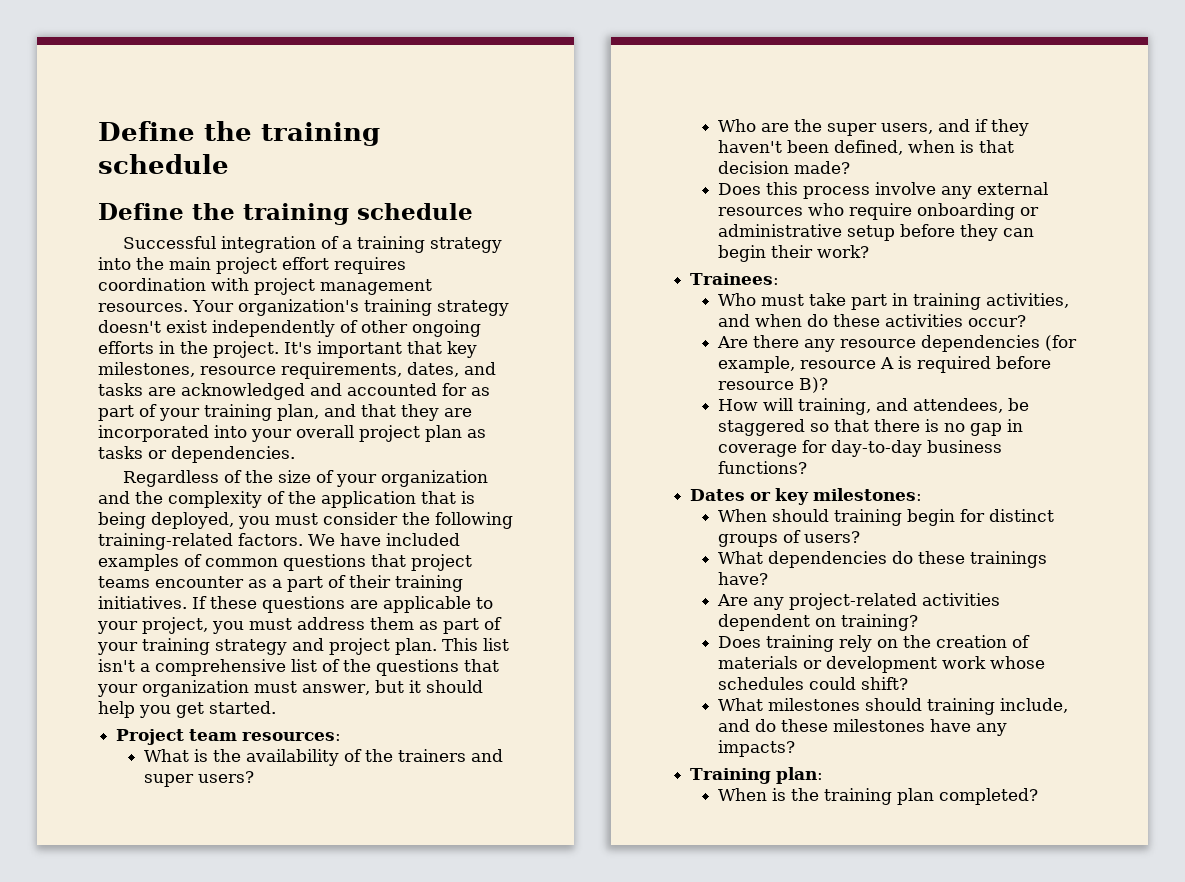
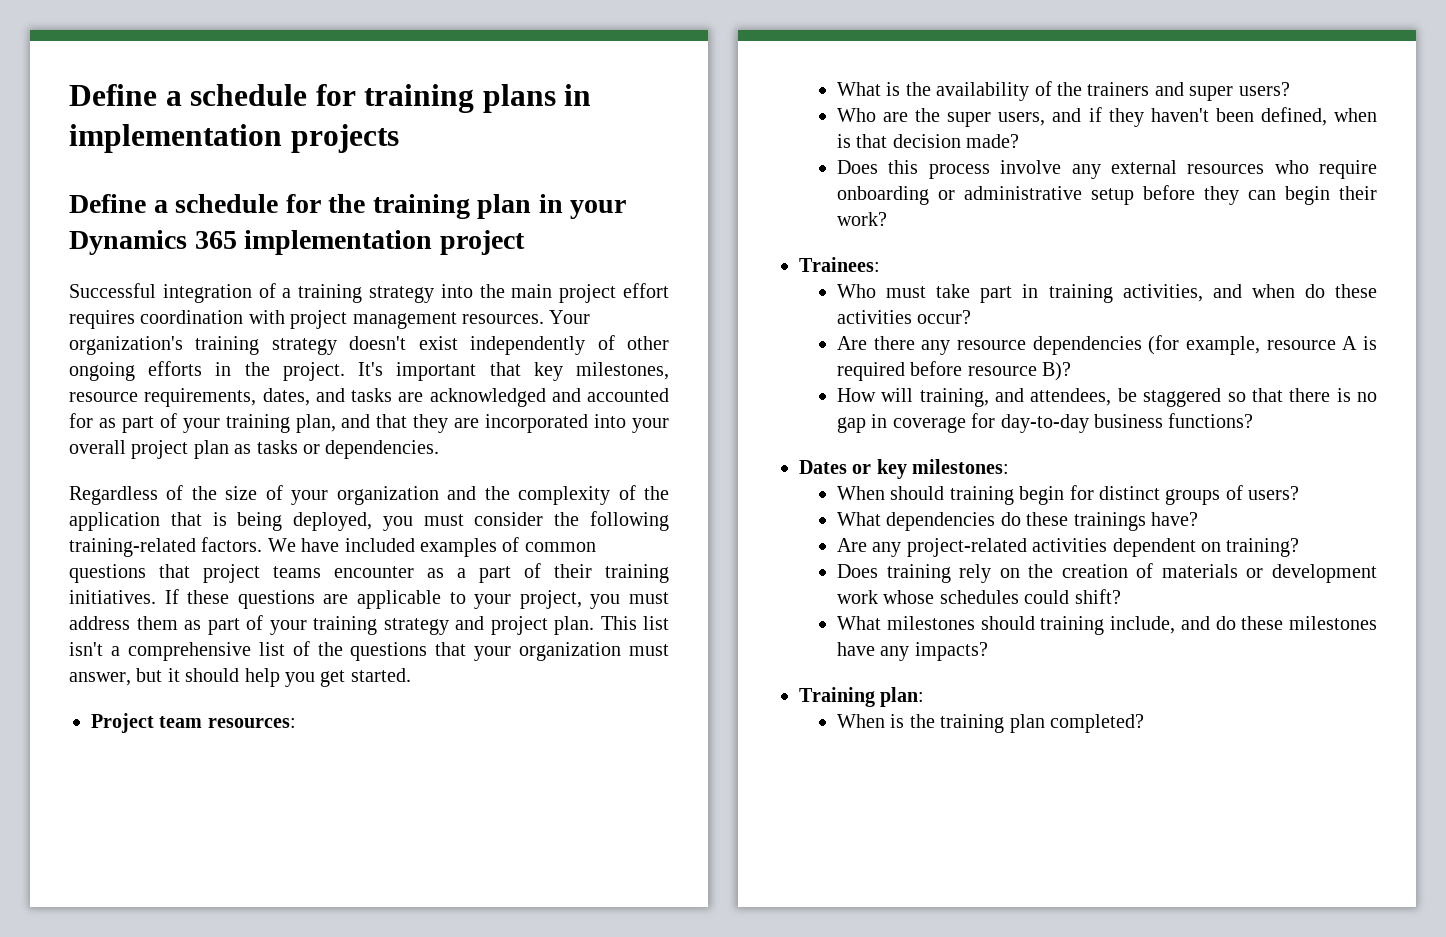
[98,121,380,146] [98,154,229,174] [98,203,473,225] Define the training schedule // Define the training schedule -> [69,84,592,113] [69,124,399,153] [69,194,627,219] [69,230,525,255] Define a schedule for training plans in implementation projects // Define a schedule for the training plan in your Dynamics 365 implementation project

